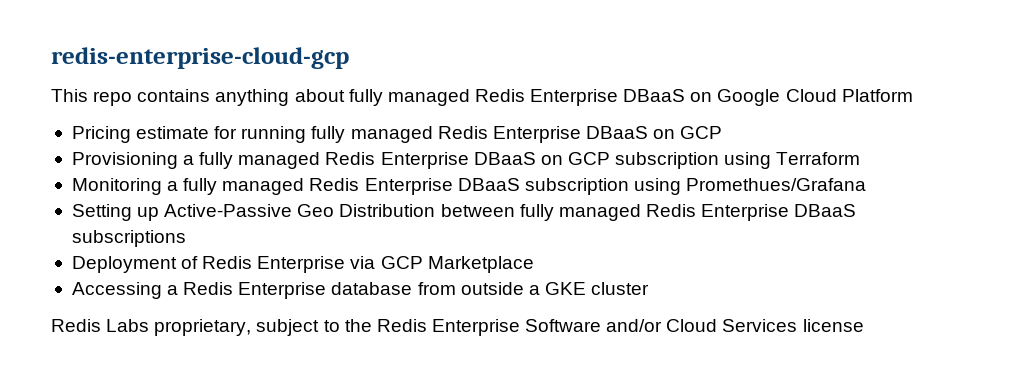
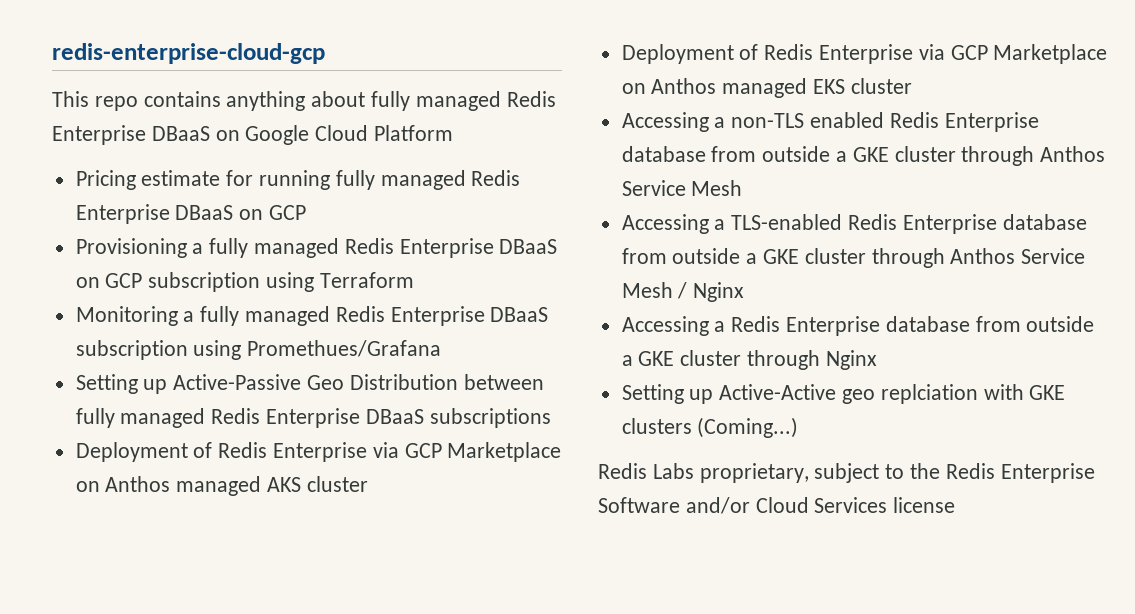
(534, 264) none -> [75,476,368,496] [621,44,1108,64] [621,78,912,98] [621,112,1039,132] [621,146,1106,166] [621,180,743,196] [621,214,1087,234] [621,248,1086,268] [621,282,745,302] on Anthos managed AKS cluster // Deployment of Redis Enterprise via GCP Marketplace on Anthos managed EKS cluster // Accessing a non-TLS enabled Redis Enterprise database from outside a GKE cluster through Anthos Service Mesh // Accessing a TLS-enabled Redis Enterprise database from outside a GKE cluster through Anthos Service Mesh / Nginx
(650, 288) none -> [747,350,877,370] [621,384,1066,404] [621,417,799,438] through Nginx // Setting up Active-Active geo replciation with GKE clusters (Coming...)

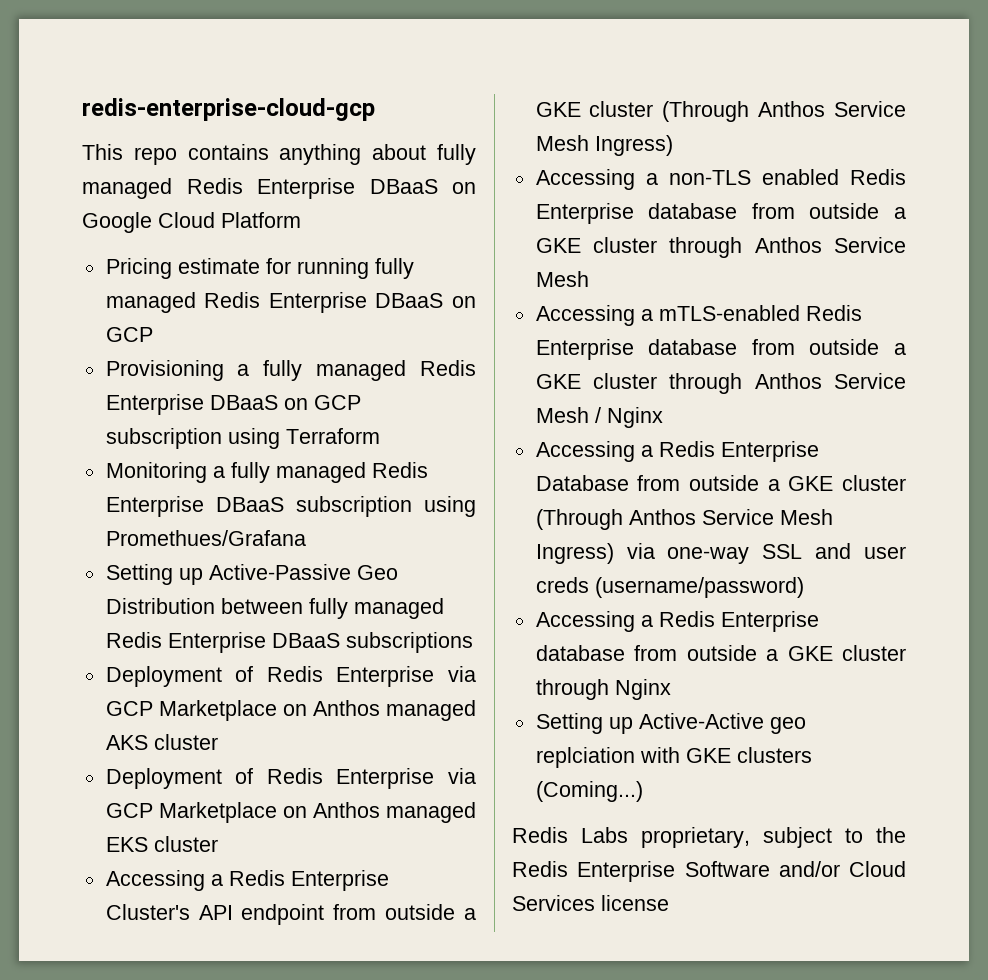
(912, 86) none -> [105,870,389,891] [105,904,476,925] [535,101,906,122] [535,135,673,156] // Accessing a Redis Enterprise Cluster's API endpoint from outside a GKE cluster (Through Anthos Service Mesh Ingress)
[731,214,843,230] TLS-enabled -> [658,305,800,321] mTLS-enabled
(745, 292) none -> [535,441,819,462] [535,475,906,491] [535,509,833,530] [535,543,906,564] [535,577,804,598] // Accessing a Redis Enterprise Database from outside a GKE cluster (Through Anthos Service Mesh Ingress) via one-way SSL and user creds (username/password)

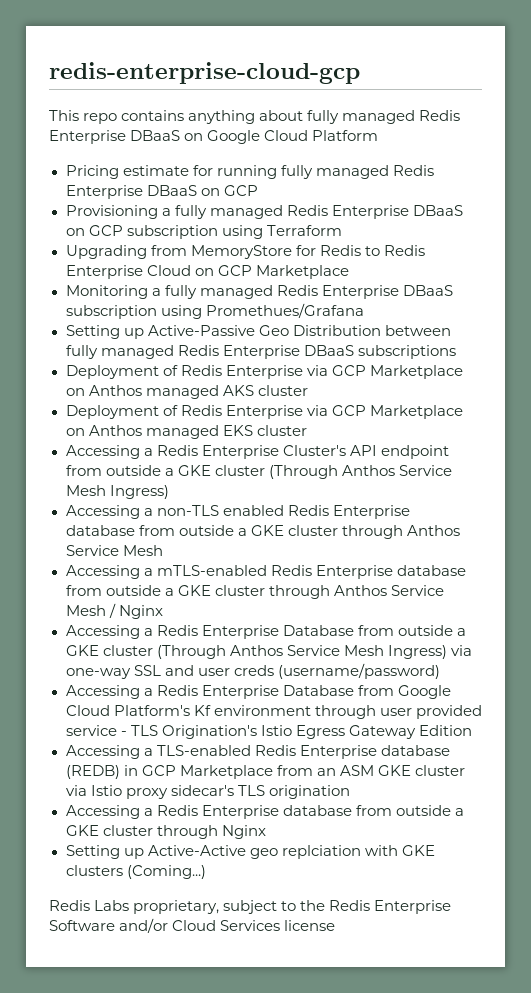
(380, 436) none -> [65,245,425,259] [65,265,349,279] // Upgrading from MemoryStore for Redis to Redis Enterprise Cloud on GCP Marketplace
(804, 587) none -> [65,685,451,699] [65,705,482,719] [65,725,472,739] [65,745,450,759] [65,765,465,779] [65,785,350,799] // Accessing a Redis Enterprise Database from Google Cloud Platform's Kf environment through user provided service - TLS Origination's Istio Egress Gateway Edition // Accessing a TLS-enabled Redis Enterprise database (REDB) in GCP Marketplace from an ASM GKE cluster via Istio proxy sidecar's TLS origination

